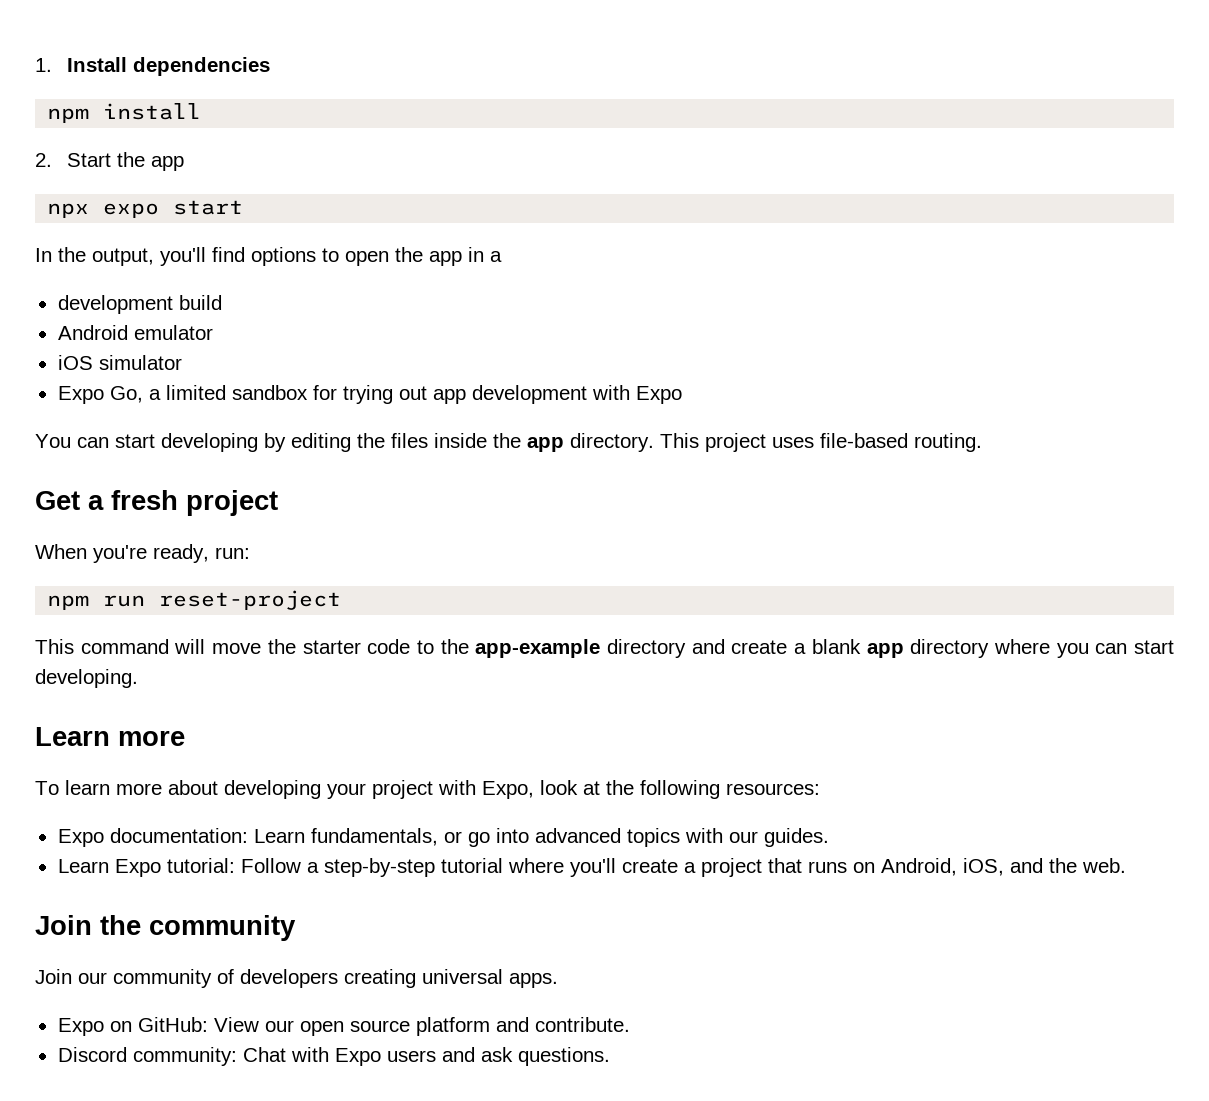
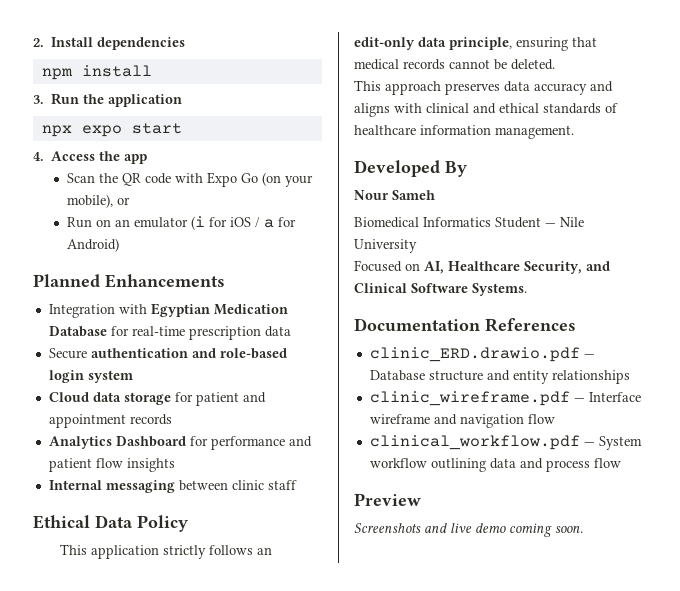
[35,58,52,72] 1. -> [33,38,44,47] 2.
[35,152,184,171] 2. Start the app -> [33,93,183,107] 3. Run the application
[35,247,502,266] [57,295,222,314] [57,325,213,340] [57,355,182,370] [57,385,682,404] [35,433,982,452] [35,490,278,516] [35,544,250,563] [47,590,342,610] [35,639,1175,658] [35,669,138,688] [35,727,185,746] [35,780,820,799] [57,828,829,847] [57,858,1126,877] [35,915,296,941] [35,969,558,988] [57,1017,630,1036] [57,1047,610,1066] In the output, you'll find options to open the app in a // development build // Android emulator // iOS simulator // Expo Go, a limited sandbox for trying out app development with Expo // You can start developing by editing the files inside the app directory. This project uses file-based routing. // Get a fresh project // When you're ready, run: // npm run reset-project // This command will move the starter code to the app-example directory and create a blank app directory where you can start developing. // Learn more // To learn more about developing your project with Expo, look at the following resources: // Expo documentation: Learn fundamentals, or go into advanced topics with our guides. // Learn Expo tutorial: Follow a step-by-step tutorial where you'll create a project that runs on Android, iOS, and the web. // Join the community // Join our community of developers creating universal apps. // Expo on GitHub: View our open source platform and contribute. // Discord community: Chat with Expo users and ask questions. -> [33,151,148,164] [66,172,313,187] [66,194,130,208] [66,216,296,230] [66,238,119,252] [33,274,225,288] [48,303,288,318] [48,326,291,340] [48,348,287,359] [48,370,133,383] [48,392,266,406] [48,414,172,428] [48,436,312,450] [48,458,175,472] [48,480,297,493] [33,515,188,532] [60,544,273,559] [354,37,597,51] [354,59,555,70] [354,80,613,95] [354,103,618,117] [354,125,574,139] [354,160,467,177] [354,190,435,200] [354,217,584,228] [354,239,417,253] [354,260,610,274] [354,283,527,296] [354,318,576,332] [369,347,595,362] [369,370,630,384] [369,391,641,406] [369,414,555,428] [369,435,642,450] [369,458,621,472] [354,493,421,506] [354,523,583,537] 4. Access the app // Scan the QR code with Expo Go (on your mobile), or // Run on an emulator (i for iOS / a for Android) // Planned Enhancements // Integration with Egyptian Medication Database for real-time prescription data // Secure authentication and role-based login system // Cloud data storage for patient and appointment records // Analytics Dashboard for performance and patient flow insights // Internal messaging between clinic staff // Ethical Data Policy // This application strictly follows an edit-only data principle, ensuring that medical records cannot be deleted. // This approach preserves data accuracy and aligns with clinical and ethical standards of healthcare information management. // Developed By // Nour Sameh // Biomedical Informatics Student — Nile University // Focused on AI, Healthcare Security, and Clinical Software Systems. // Documentation References // clinic_ERD.drawio.pdf — Database structure and entity relationships // clinic_wireframe.pdf — Interface wireframe and navigation flow // clinical_workflow.pdf — System workflow outlining data and process flow // Preview // Screenshots and live demo coming soon.

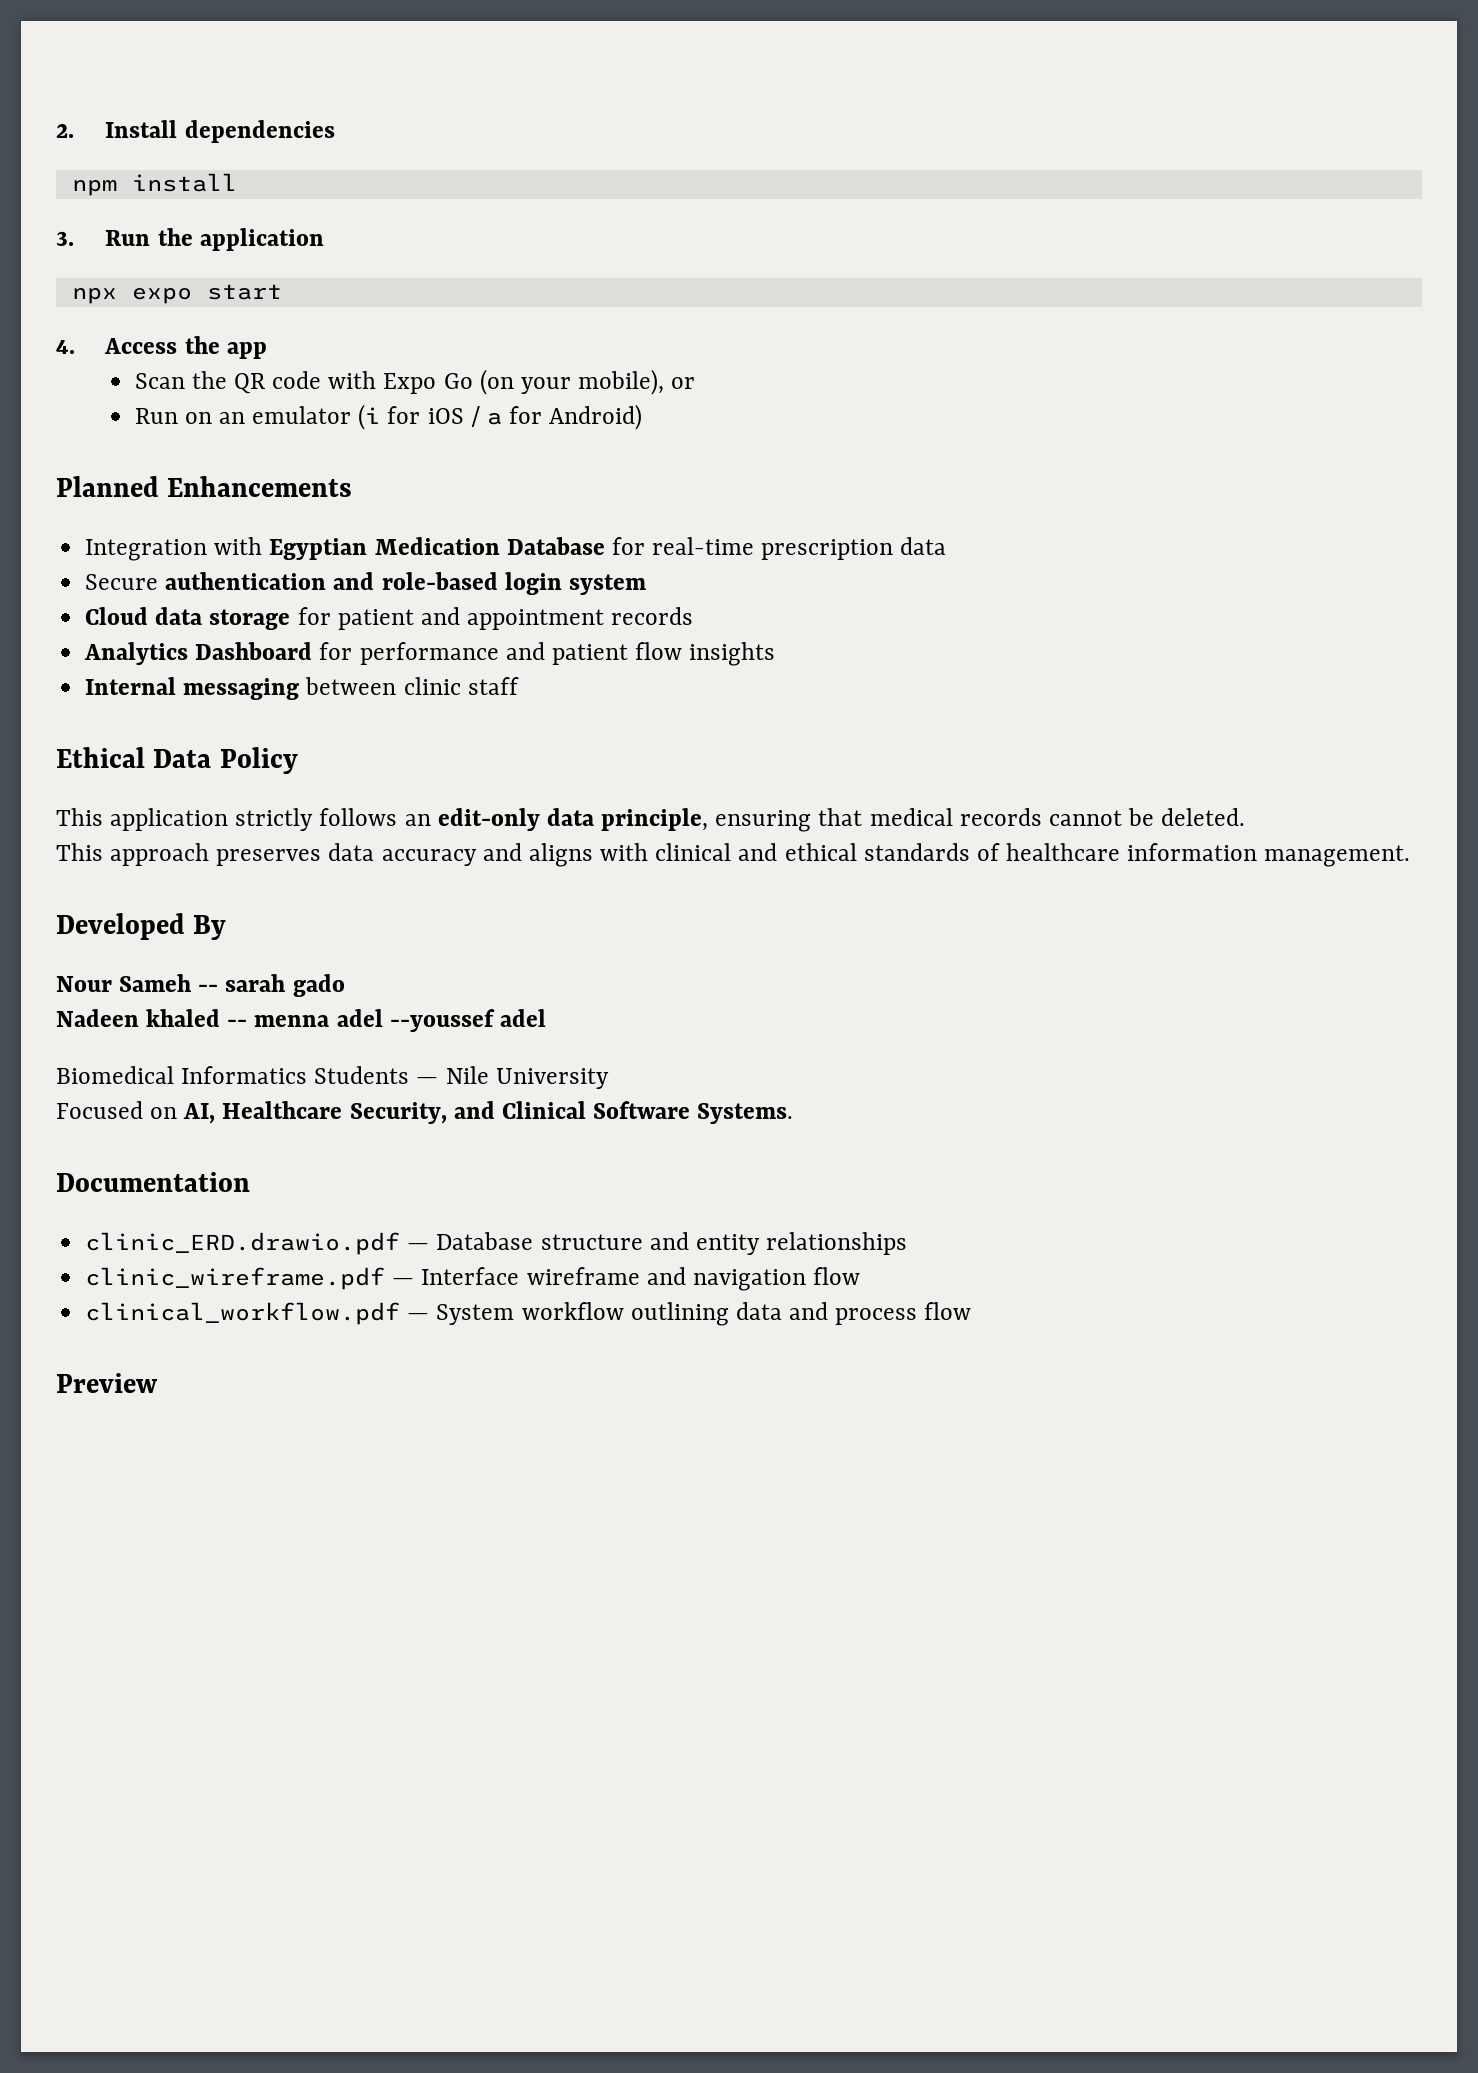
(435, 195) none -> [198,974,345,997] [56,1009,546,1032] -- sarah gado // Nadeen khaled -- menna adel --youssef adel
[495,217,541,228] Student -> [314,1066,410,1084] Students
[485,318,576,332] References -> (250, 1182) none
[354,523,583,537] // Screenshots and live demo coming soon. -> (157, 1383) none

